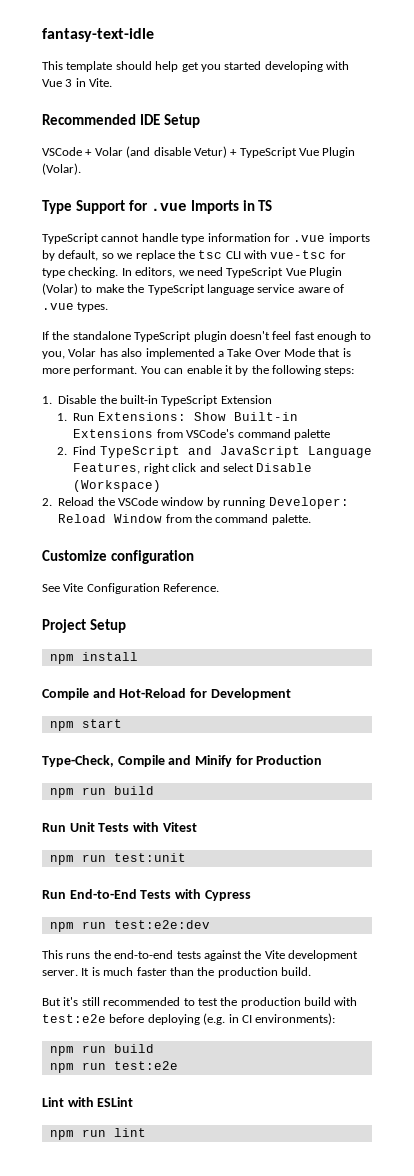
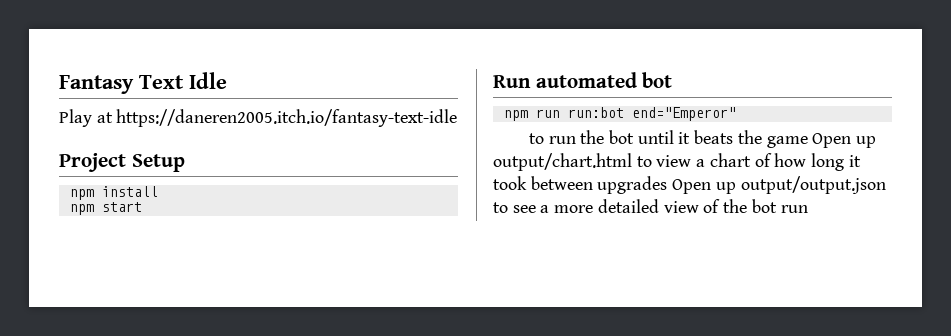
[42,28,154,42] [42,61,349,72] [42,78,113,87] [42,114,200,128] [42,146,356,158] [42,163,81,175] [42,200,273,214] [42,233,370,244] [42,250,346,261] [42,267,342,278] [42,283,344,295] [42,302,109,312] [42,331,372,342] [42,348,351,359] [42,365,355,376] [42,395,272,406] [57,412,298,421] [73,429,330,440] [57,446,372,458] [73,463,313,474] [73,480,162,492] [42,497,349,509] [58,514,311,525] [42,550,194,564] [42,583,220,594] [42,619,126,633] [49,652,138,664] [42,688,291,700] [49,719,122,731] [42,755,323,767] [49,786,154,798] [42,822,197,832] [49,853,186,865] [42,889,251,901] [49,920,210,932] [42,950,358,961] [42,967,311,978] [42,997,358,1008] [42,1013,336,1025] [49,1044,154,1056] [49,1061,178,1073] [42,1097,134,1107] [49,1128,146,1140] fantasy-text-idle // This template should help get you started developing with Vue 3 in Vite. // Recommended IDE Setup // VSCode + Volar (and disable Vetur) + TypeScript Vue Plugin (Volar). // Type Support for .vue Imports in TS // TypeScript cannot handle type information for .vue imports by default, so we replace the tsc CLI with vue-tsc for type checking. In editors, we need TypeScript Vue Plugin (Volar) to make the TypeScript language service aware of .vue types. // If the standalone TypeScript plugin doesn't feel fast enough to you, Volar has also implemented a Take Over Mode that is more performant. You can enable it by the following steps: // 1. Disable the built-in TypeScript Extension // 1. Run Extensions: Show Built-in Extensions from VSCode's command palette // 2. Find TypeScript and JavaScript Language Features, right click and select Disable (Workspace) // 2. Reload the VSCode window by running Developer: Reload Window from the command palette. // Customize configuration // See Vite Configuration Reference. // Project Setup // npm install // Compile and Hot-Reload for Development // npm start // Type-Check, Compile and Minify for Production // npm run build // Run Unit Tests with Vitest // npm run test:unit // Run End-to-End Tests with Cypress // npm run test:e2e:dev // This runs the end-to-end tests against the Vite development server. It is much faster than the production build. // But it's still recommended to test the production build with test:e2e before deploying (e.g. in CI environments): // npm run build // npm run test:e2e // Lint with ESLint // npm run lint -> [59,72,227,94] [59,109,458,127] [59,153,185,172] [69,186,158,200] [69,202,142,215] [493,72,673,88] [503,107,736,121] [528,130,877,148] [493,153,861,171] [493,176,886,194] [493,199,808,213] Fantasy Text Idle // Play at https://daneren2005.itch.io/fantasy-text-idle // Project Setup // npm install // npm start // Run automated bot // npm run run:bot end="Emperor" // to run the bot until it beats the game Open up output/chart.html to view a chart of how long it took between upgrades Open up output/output.json to see a more detailed view of the bot run

